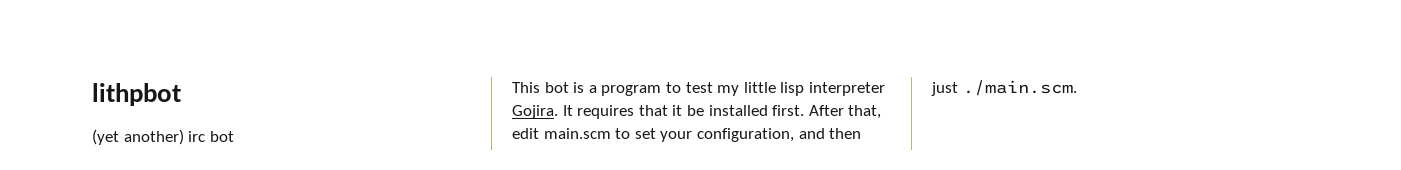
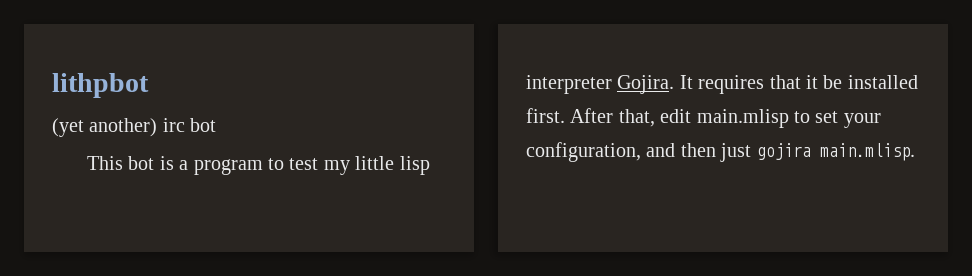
[543,128,611,139] main.scm -> [696,109,789,128] main.mlisp
[962,80,1077,96] ./main.scm. -> [756,143,915,161] gojira main.mlisp.

